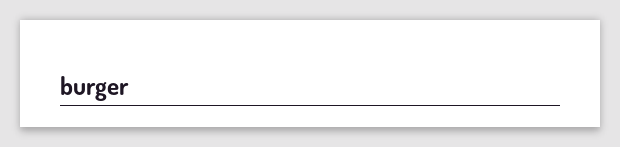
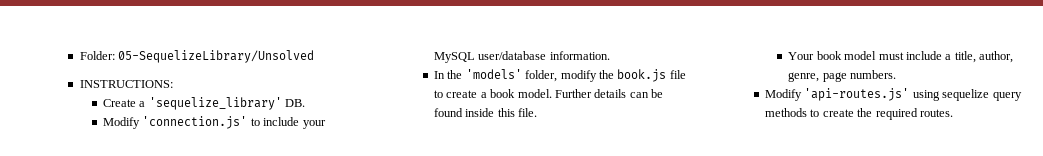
[60,76,129,101] burger -> [79,50,315,63] [79,80,173,88] [103,97,306,110] [103,116,326,129] [434,51,610,63] [434,69,686,82] [434,89,664,98] [434,108,538,117] [788,51,1014,63] [788,70,897,82] [765,88,1022,101] [765,108,953,120] Folder: 05-SequelizeLibrary/Unsolved // INSTRUCTIONS: // Create a 'sequelize_library' DB. // Modify 'connection.js' to include your MySQL user/database information. // In the 'models' folder, modify the book.js file to create a book model. Further details can be found inside this file. // Your book model must include a title, author, genre, page numbers. // Modify 'api-routes.js' using sequelize query methods to create the required routes.

